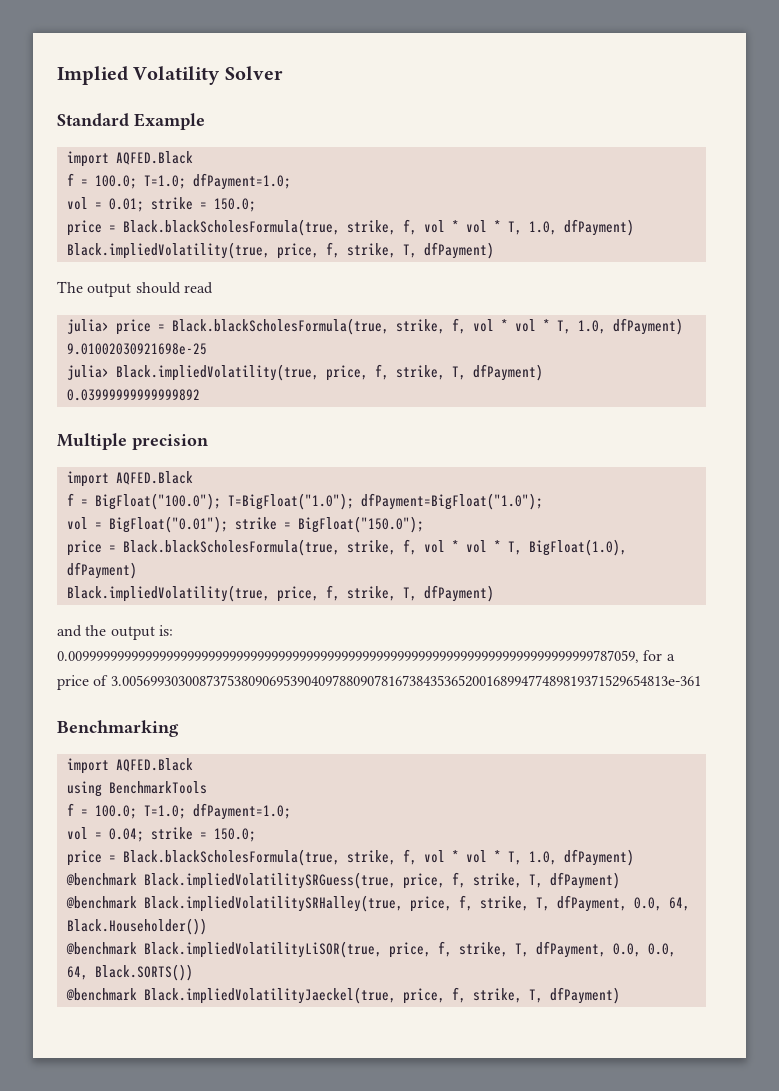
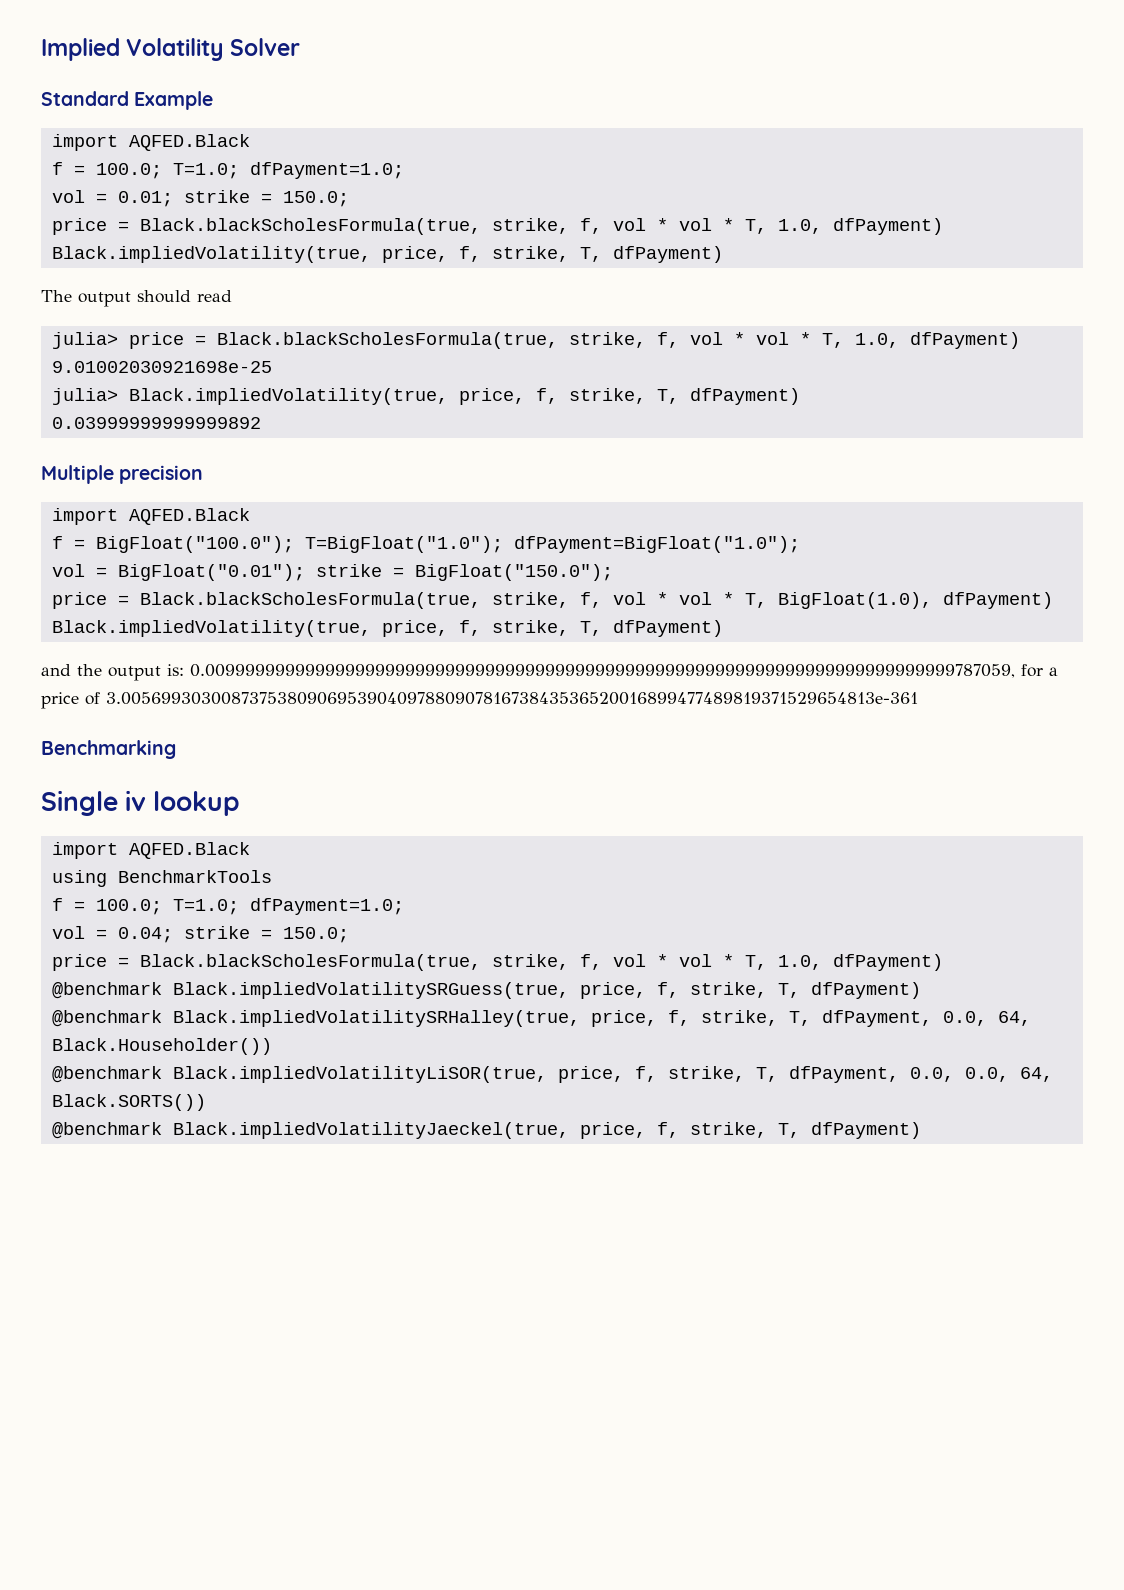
(179, 728) none -> [41,790,241,816] // Single iv lookup

